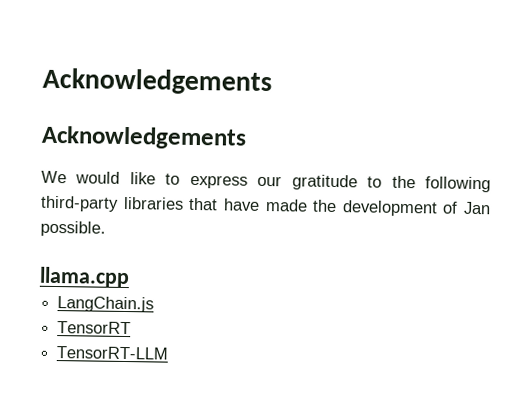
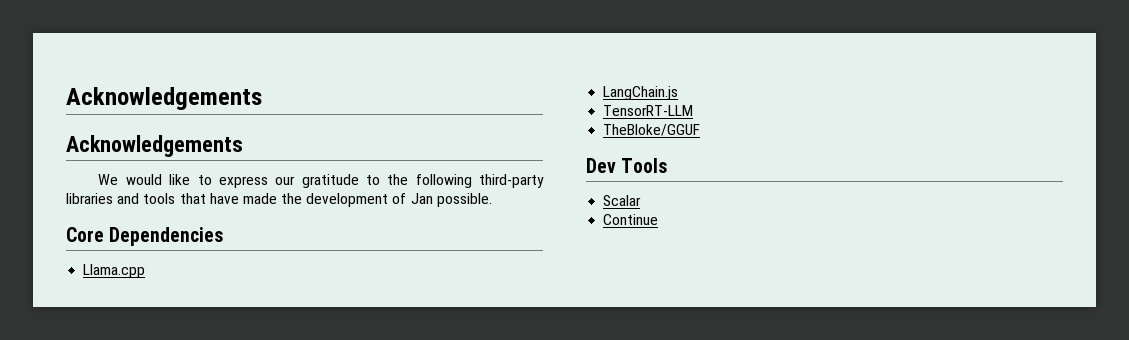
(184, 203) none -> [117,193,176,204] and tools
[39,266,130,288] [57,296,155,313] [57,321,132,335] [56,346,169,360] llama.cpp // LangChain.js // TensorRT // TensorRT-LLM -> [66,227,224,246] [83,264,146,278] [603,86,679,100] [603,105,694,116] [603,124,701,136] [586,158,668,173] [603,195,642,206] [603,214,659,225] Core Dependencies // Llama.cpp // LangChain.js // TensorRT-LLM // TheBloke/GGUF // Dev Tools // Scalar // Continue

